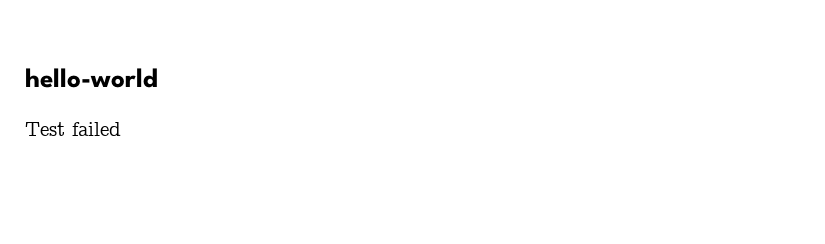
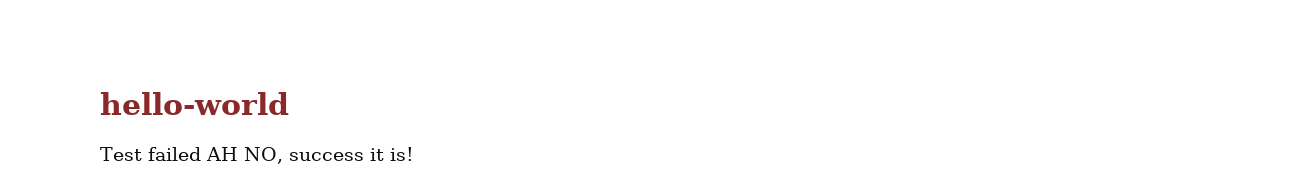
(121, 129) none -> [205,147,414,164] AH NO, success it is!

